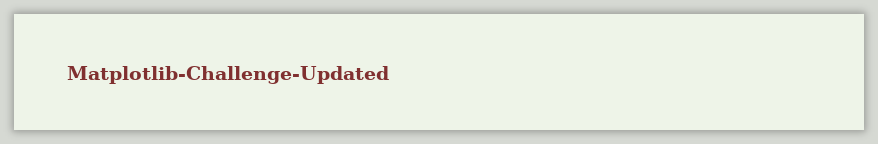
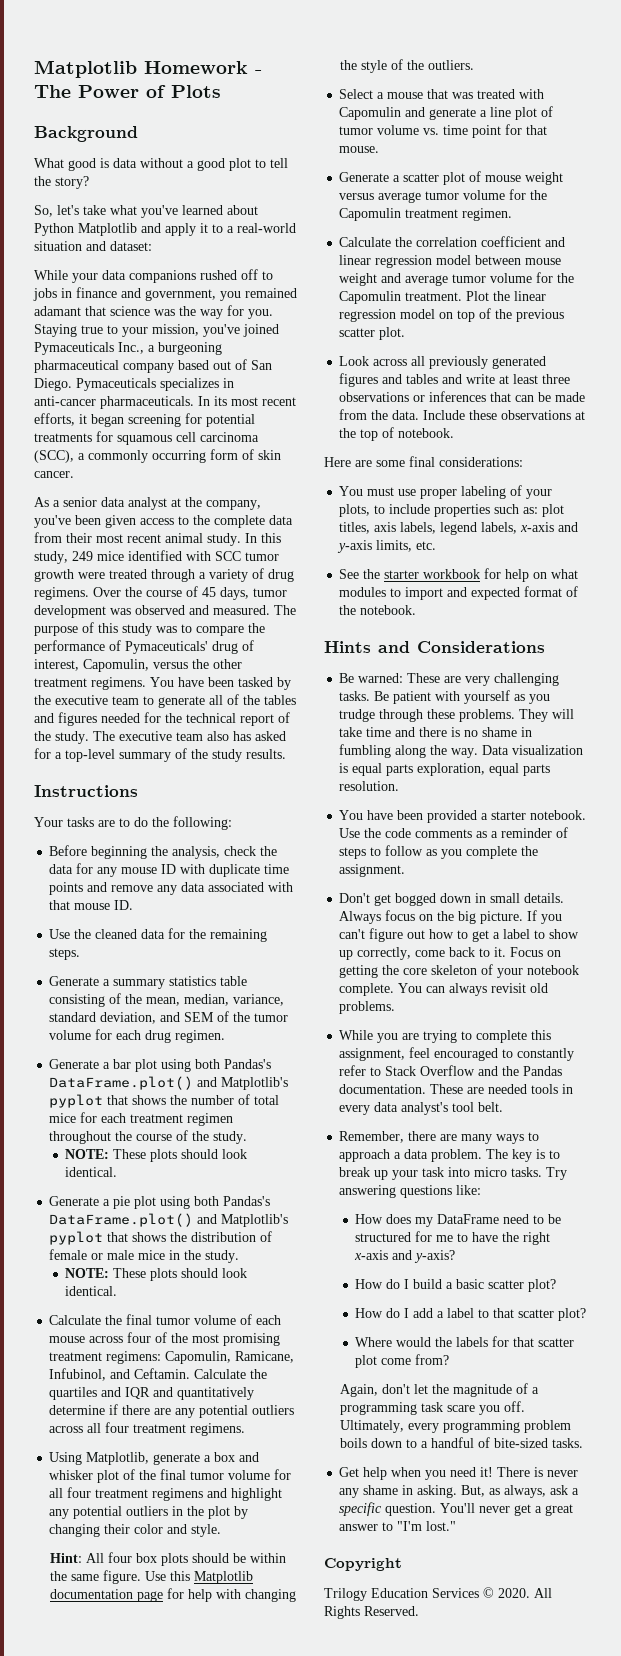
[67,66,389,84] Matplotlib-Challenge-Updated -> [34,60,262,78] [34,85,221,98] [34,126,138,142] [34,158,288,171] [34,176,89,189] [34,205,258,218] [34,223,296,236] [34,241,152,251] [34,269,273,283] [33,287,297,301] [34,305,273,319] [34,324,279,337] [34,342,222,355] [34,359,272,373] [34,378,234,391] [34,396,296,409] [34,413,255,427] [34,431,259,445] [34,449,281,463] [34,471,74,478] [34,497,261,510] [34,515,293,528] [34,532,281,546] [34,550,279,564] [34,568,294,582] [34,586,287,600] [34,605,296,618] [34,622,265,636] [34,640,254,654] [34,659,242,672] [34,677,291,690] [34,694,296,708] [34,712,290,726] [34,731,286,744] [34,748,286,762] [34,785,138,797] [34,816,232,830] [49,845,278,859] [49,863,290,877] [49,882,294,895] [49,900,134,910] [49,928,268,942] [49,948,81,960] [49,976,248,989] [49,993,285,1007] [49,1011,289,1024] [49,1029,226,1043] [49,1059,272,1072] [49,1076,289,1090] [49,1094,280,1108] [49,1112,234,1126] [49,1130,248,1144] [65,1149,248,1162] [65,1167,118,1177] [49,1196,271,1209] [49,1213,289,1227] [49,1231,273,1245] [49,1249,240,1263] [65,1268,248,1281] [65,1286,118,1296] [49,1314,282,1325] [49,1332,281,1346] [49,1351,295,1364] [49,1368,268,1381] [49,1387,255,1400] [49,1404,295,1418] [49,1422,246,1436] [49,1452,260,1465] [49,1469,292,1483] [49,1487,283,1501] [49,1506,249,1519] [49,1524,222,1537] [49,1552,286,1566] [49,1570,253,1584] [49,1588,296,1602] [339,59,474,73] [339,89,545,99] [339,106,554,120] [339,124,548,138] [339,146,380,153] [339,171,564,185] [339,189,548,203] [339,208,513,221] [339,236,566,247] [339,255,562,268] [339,272,575,286] [339,291,547,304] [339,308,565,322] [339,327,406,340] [339,356,547,369] [339,373,571,387] [339,391,586,402] [339,409,586,420] [339,427,455,441] [324,456,523,467] [339,485,553,499] [339,504,565,517] [339,522,579,535] [337,540,437,553] [339,568,579,582] [339,586,579,600] [339,605,417,615] [324,641,545,653] [339,673,560,686] [339,690,551,704] [339,709,575,722] [339,727,533,737] [339,744,584,758] [339,763,551,776] [339,781,400,791] [339,810,587,823] [339,827,569,838] [339,845,539,859] [339,864,406,877] [339,893,565,906] [339,910,563,924] [339,928,580,942] [339,947,562,960] [339,964,580,978] [339,983,549,996] [339,1001,396,1014] [339,1030,552,1043] [339,1047,575,1061] [339,1065,563,1076] [339,1084,574,1094] [339,1102,504,1115] [339,1131,540,1144] [339,1149,561,1162] [339,1167,568,1180] [339,1185,482,1198] [355,1214,562,1227] [355,1231,551,1245] [354,1250,456,1263] [355,1279,557,1292] [355,1308,587,1321] [355,1336,575,1347] [355,1354,450,1368] [339,1383,539,1397] [339,1401,525,1415] [339,1420,571,1433] [339,1437,583,1448] [339,1467,579,1480] [339,1485,580,1498] [339,1502,574,1516] [339,1521,457,1531] [324,1558,402,1571] [324,1587,552,1601] [324,1606,419,1619] Matplotlib Homework - The Power of Plots // Background // What good is data without a good plot to tell the story? // So, let's take what you've learned about Python Matplotlib and apply it to a real-world situation and dataset: // While your data companions rushed off to jobs in finance and government, you remained adamant that science was the way for you. Staying true to your mission, you've joined Pymaceuticals Inc., a burgeoning pharmaceutical company based out of San Diego. Pymaceuticals specializes in anti-cancer pharmaceuticals. In its most recent efforts, it began screening for potential treatments for squamous cell carcinoma (SCC), a commonly occurring form of skin cancer. // As a senior data analyst at the company, you've been given access to the complete data from their most recent animal study. In this study, 249 mice identified with SCC tumor growth were treated through a variety of drug regimens. Over the course of 45 days, tumor development was observed and measured. The purpose of this study was to compare the performance of Pymaceuticals' drug of interest, Capomulin, versus the other treatment regimens. You have been tasked by the executive team to generate all of the tables and figures needed for the technical report of the study. The executive team also has asked for a top-level summary of the study results. // Instructions // Your tasks are to do the following: // Before beginning the analysis, check the data for any mouse ID with duplicate time points and remove any data associated with that mouse ID. // Use the cleaned data for the remaining steps. // Generate a summary statistics table consisting of the mean, median, variance, standard deviation, and SEM of the tumor volume for each drug regimen. // Generate a bar plot using both Pandas's DataFrame.plot() and Matplotlib's pyplot that shows the number of total mice for each treatment regimen throughout the course of the study. // NOTE: These plots should look identical. // Generate a pie plot using both Pandas's DataFrame.plot() and Matplotlib's pyplot that shows the distribution of female or male mice in the study. // NOTE: These plots should look identical. // Calculate the final tumor volume of each mouse across four of the most promising treatment regimens: Capomulin, Ramicane, Infubinol, and Ceftamin. Calculate the quartiles and IQR and quantitatively determine if there are any potential outliers across all four treatment regimens. // Using Matplotlib, generate a box and whisker plot of the final tumor volume for all four treatment regimens and highlight any potential outliers in the plot by changing their color and style. // Hint: All four box plots should be within the same figure. Use this Matplotlib documentation page for help with changing the style of the outliers. // Select a mouse that was treated with Capomulin and generate a line plot of tumor volume vs. time point for that mouse. // Generate a scatter plot of mouse weight versus average tumor volume for the Capomulin treatment regimen. // Calculate the correlation coefficient and linear regression model between mouse weight and average tumor volume for the Capomulin treatment. Plot the linear regression model on top of the previous scatter plot. // Look across all previously generated figures and tables and write at least three observations or inferences that can be made from the data. Include these observations at the top of notebook. // Here are some final considerations: // You must use proper labeling of your plots, to include properties such as: plot titles, axis labels, legend labels, x-axis and y-axis limits, etc. // See the starter workbook for help on what modules to import and expected format of the notebook. // Hints and Considerations // Be warned: These are very challenging tasks. Be patient with yourself as you trudge through these problems. They will take time and there is no shame in fumbling along the way. Data visualization is equal parts exploration, equal parts resolution. // You have been provided a starter notebook. Use the code comments as a reminder of steps to follow as you complete the assignment. // Don't get bogged down in small details. Always focus on the big picture. If you can't figure out how to get a label to show up correctly, come back to it. Focus on getting the core skeleton of your notebook complete. You can always revisit old problems. // While you are trying to complete this assignment, feel encouraged to constantly refer to Stack Overflow and the Pandas documentation. These are needed tools in every data analyst's tool belt. // Remember, there are many ways to approach a data problem. The key is to break up your task into micro tasks. Try answering questions like: // How does my DataFrame need to be structured for me to have the right x-axis and y-axis? // How do I build a basic scatter plot? // How do I add a label to that scatter plot? // Where would the labels for that scatter plot come from? // Again, don't let the magnitude of a programming task scare you off. Ultimately, every programming problem boils down to a handful of bite-sized tasks. // Get help when you need it! There is never any shame in asking. But, as always, ask a specific question. You'll never get a great answer to "I'm lost." // Copyright // Trilogy Education Services © 2020. All Rights Reserved.

